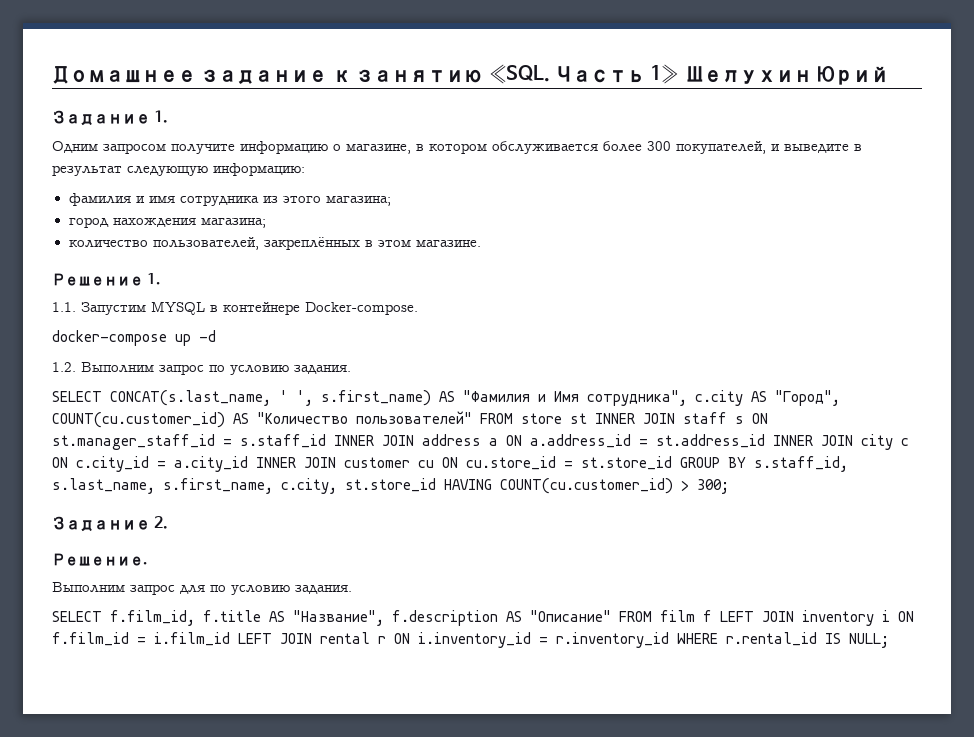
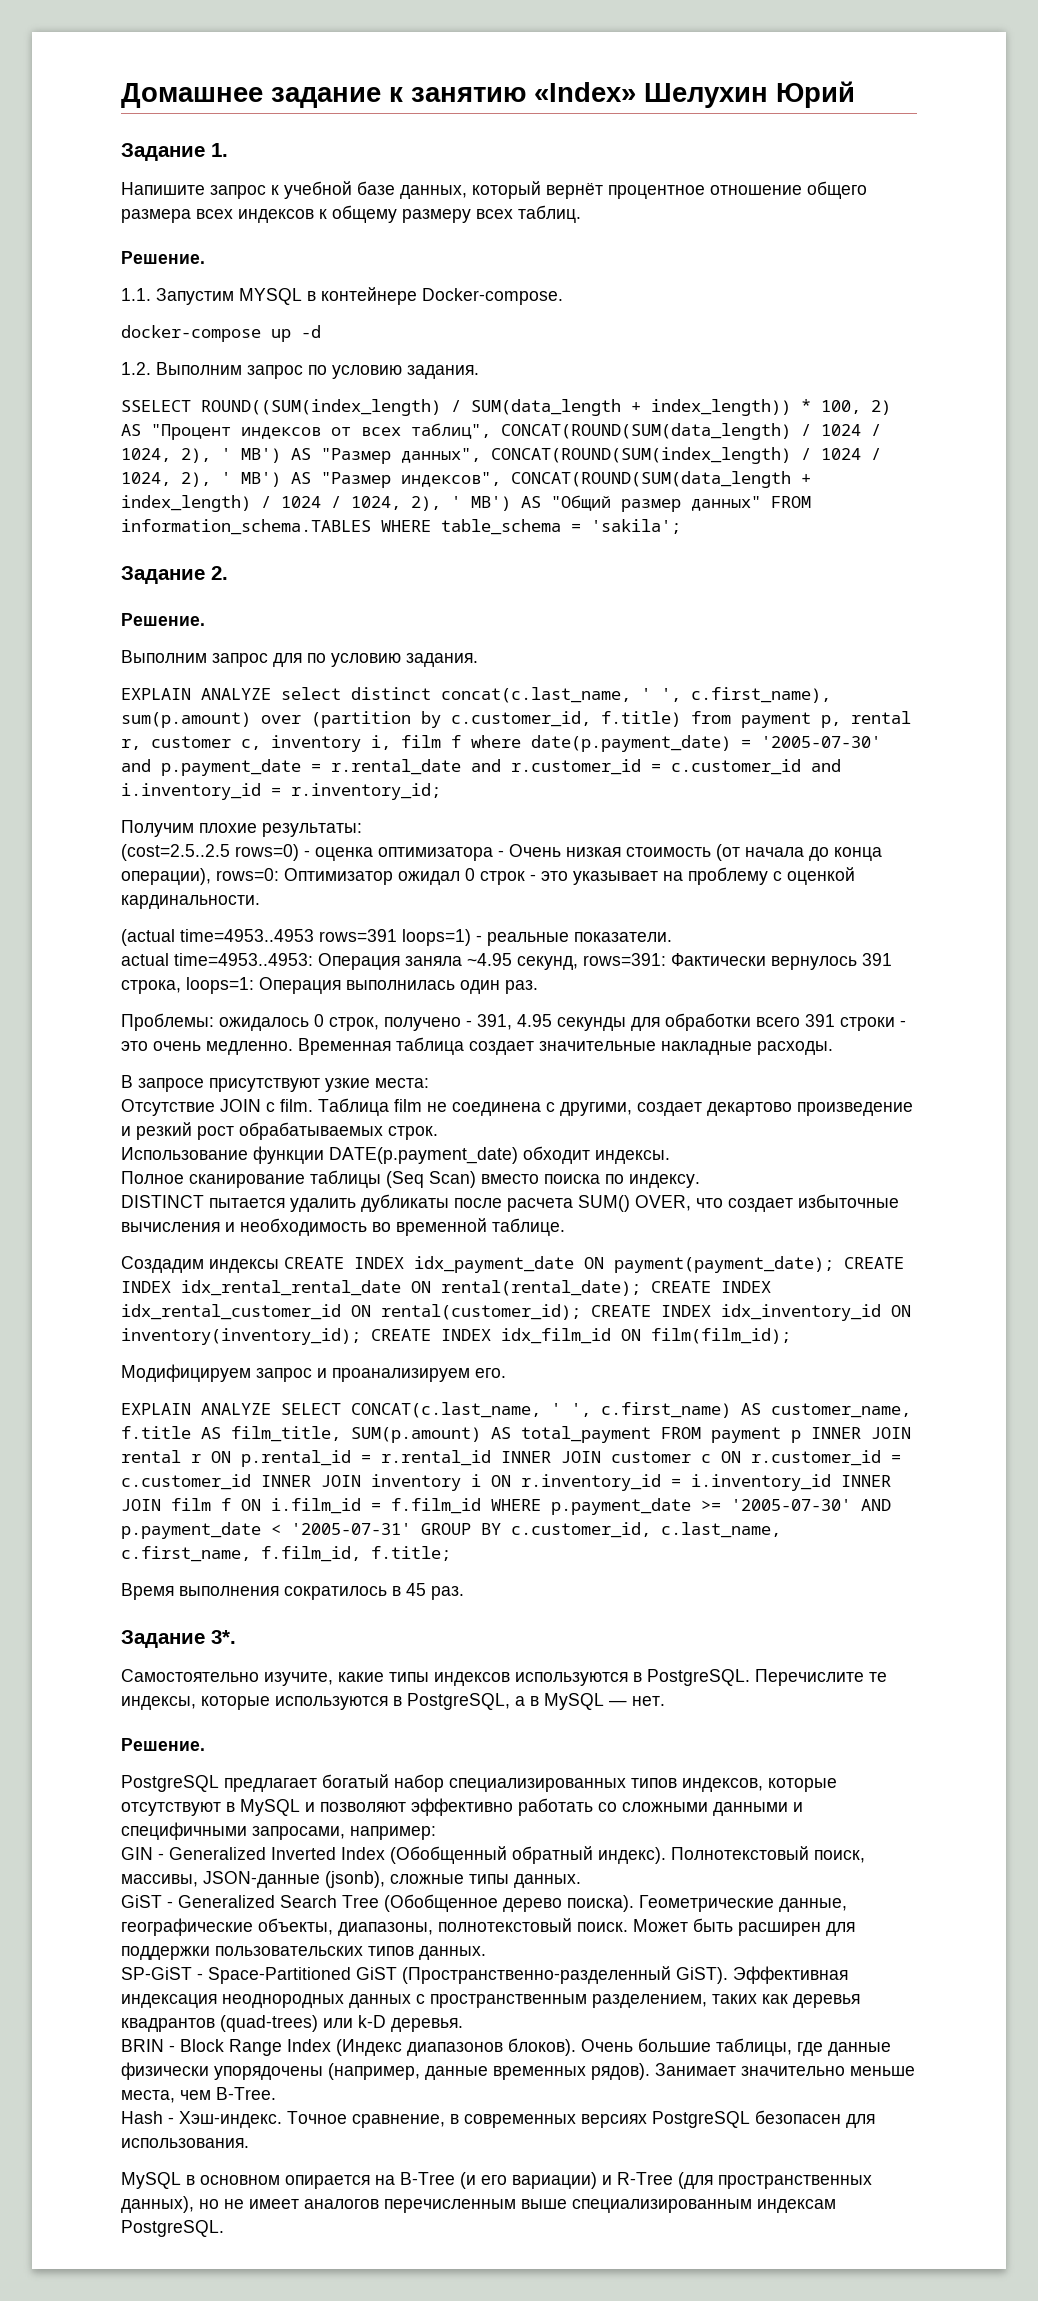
[487,64,681,84] «SQL. Часть 1» -> [534,82,636,102] «Index»
[52,141,862,154] [52,163,305,176] [68,193,391,206] [68,217,266,228] [68,237,481,250] [52,273,160,286] Одним запросом получите информацию о магазине, в котором обслуживается более 300 покупателей, и выведите в результат следующую информацию: // фамилия и имя сотрудника из этого магазина; // город нахождения магазина; // количество пользователей, закреплённых в этом магазине. // Решение 1. -> [121,181,867,199] [121,205,581,223] [121,251,205,264] Напишите запрос к учебной базе данных, который вернёт процентное отношение общего размера всех индексов к общему размеру всех таблиц. // Решение.
[52,390,840,406] [52,411,768,428] [52,434,909,450] [52,456,848,472] [52,478,729,494] SELECT CONCAT(s.last_name, ' ', s.first_name) AS "Фамилия и Имя сотрудника", c.city AS "Город", COUNT(cu.customer_id) AS "Количество пользователей" FROM store st INNER JOIN staff s ON st.manager_staff_id = s.staff_id INNER JOIN address a ON a.address_id = st.address_id INNER JOIN city c ON c.city_id = a.city_id INNER JOIN customer cu ON cu.store_id = st.store_id GROUP BY s.staff_id, s.last_name, s.first_name, c.city, st.store_id HAVING COUNT(cu.customer_id) > 300; -> [121,399,891,416] [121,423,881,440] [121,447,881,464] [121,471,811,488] [121,495,811,512] [121,519,681,535] SSELECT ROUND((SUM(index_length) / SUM(data_length + index_length)) * 100, 2) AS "Процент индексов от всех таблиц", CONCAT(ROUND(SUM(data_length) / 1024 / 1024, 2), ' MB') AS "Размер данных", CONCAT(ROUND(SUM(index_length) / 1024 / 1024, 2), ' MB') AS "Размер индексов", CONCAT(ROUND(SUM(data_length + index_length) / 1024 / 1024, 2), ' MB') AS "Общий размер данных" FROM information_schema.TABLES WHERE table_schema = 'sakila';
[52,610,914,626] [52,632,889,648] SELECT f.film_id, f.title AS "Название", f.description AS "Описание" FROM film f LEFT JOIN inventory i ON f.film_id = i.film_id LEFT JOIN rental r ON i.inventory_id = r.inventory_id WHERE r.rental_id IS NULL; -> [121,687,831,703] [121,711,911,728] [121,735,881,752] [121,759,841,776] [121,783,441,800] [121,820,362,837] [121,844,882,861] [121,867,855,885] [121,895,260,909] [121,929,672,946] [121,953,892,970] [121,977,538,994] [121,1013,906,1031] [121,1037,833,1055] [121,1075,429,1092] [121,1098,913,1116] [121,1122,438,1140] [121,1146,670,1164] [121,1170,700,1188] [121,1194,899,1212] [121,1218,565,1236] [121,1256,904,1273] [121,1280,771,1296] [121,1304,911,1321] [121,1328,791,1345] [121,1364,506,1382] [121,1402,911,1418] [121,1426,911,1443] [121,1450,901,1467] [121,1474,891,1491] [121,1498,891,1515] [121,1522,781,1539] [121,1546,451,1562] [121,1583,464,1600] [121,1630,236,1648] [121,1669,887,1686] [121,1693,665,1710] [121,1738,205,1751] [121,1774,837,1792] [121,1798,803,1816] [121,1822,436,1840] [121,1846,865,1864] [121,1871,581,1888] [121,1894,847,1912] [121,1918,855,1936] [121,1946,486,1960] [121,1966,848,1984] [121,1994,860,2008] [121,2015,463,2032] [121,2038,891,2056] [121,2062,915,2080] [121,2087,276,2103] [121,2110,875,2128] [121,2138,249,2148] [121,2172,872,2189] [121,2196,836,2213] [121,2220,224,2237] EXPLAIN ANALYZE select distinct concat(c.last_name, ' ', c.first_name), sum(p.amount) over (partition by c.customer_id, f.title) from payment p, rental r, customer c, inventory i, film f where date(p.payment_date) = '2005-07-30' and p.payment_date = r.rental_date and r.customer_id = c.customer_id and i.inventory_id = r.inventory_id; // Получим плохие результаты: // (cost=2.5..2.5 rows=0) - оценка оптимизатора - Очень низкая стоимость (от начала до конца операции), rows=0: Оптимизатор ожидал 0 строк - это указывает на проблему с оценкой кардинальности. // (actual time=4953..4953 rows=391 loops=1) - реальные показатели. // actual time=4953..4953: Операция заняла ~4.95 секунд, rows=391: Фактически вернулось 391 строка, loops=1: Операция выполнилась один раз. // Проблемы: ожидалось 0 строк, получено - 391, 4.95 секунды для обработки всего 391 строки - это очень медленно. Временная таблица создает значительные накладные расходы. // В запросе присутствуют узкие места: // Отсутствие JOIN с film. Таблица film не соединена с другими, создает декартово произведение и резкий рост обрабатываемых строк. // Использование функции DATE(p.payment_date) обходит индексы. // Полное сканирование таблицы (Seq Scan) вместо поиска по индексу. // DISTINCT пытается удалить дубликаты после расчета SUM() OVER, что создает избыточные вычисления и необходимость во временной таблице. // Создадим индексы CREATE INDEX idx_payment_date ON payment(payment_date); CREATE INDEX idx_rental_rental_date ON rental(rental_date); CREATE INDEX idx_rental_customer_id ON rental(customer_id); CREATE INDEX idx_inventory_id ON inventory(inventory_id); CREATE INDEX idx_film_id ON film(film_id); // Модифицируем запрос и проанализируем его. // EXPLAIN ANALYZE SELECT CONCAT(c.last_name, ' ', c.first_name) AS customer_name, f.title AS film_title, SUM(p.amount) AS total_payment FROM payment p INNER JOIN rental r ON p.rental_id = r.rental_id INNER JOIN customer c ON r.customer_id = c.customer_id INNER JOIN inventory i ON r.inventory_id = i.inventory_id INNER JOIN film f ON i.film_id = f.film_id WHERE p.payment_date >= '2005-07-30' AND p.payment_date < '2005-07-31' GROUP BY c.customer_id, c.last_name, c.first_name, f.film_id, f.title; // Время выполнения сократилось в 45 раз. // Задание 3*. // Самостоятельно изучите, какие типы индексов используются в PostgreSQL. Перечислите те индексы, которые используются в PostgreSQL, а в MySQL — нет. // Решение. // PostgreSQL предлагает богатый набор специализированных типов индексов, которые отсутствуют в MySQL и позволяют эффективно работать со сложными данными и специфичными запросами, например: // GIN - Generalized Inverted Index (Обобщенный обратный индекс). Полнотекстовый поиск, массивы, JSON-данные (jsonb), сложные типы данных. // GiST - Generalized Search Tree (Обобщенное дерево поиска). Геометрические данные, географические объекты, диапазоны, полнотекстовый поиск. Может быть расширен для поддержки пользовательских типов данных. // SP-GiST - Space-Partitioned GiST (Пространственно-разделенный GiST). Эффективная индексация неоднородных данных с пространственным разделением, таких как деревья квадрантов (quad-trees) или k-D деревья. // BRIN - Block Range Index (Индекс диапазонов блоков). Очень большие таблицы, где данные физически упорядочены (например, данные временных рядов). Занимает значительно меньше места, чем B-Tree. // Hash - Хэш-индекс. Точное сравнение, в современных версиях PostgreSQL безопасен для использования. // MySQL в основном опирается на B-Tree (и его вариации) и R-Tree (для пространственных данных), но не имеет аналогов перечисленным выше специализированным индексам PostgreSQL.

